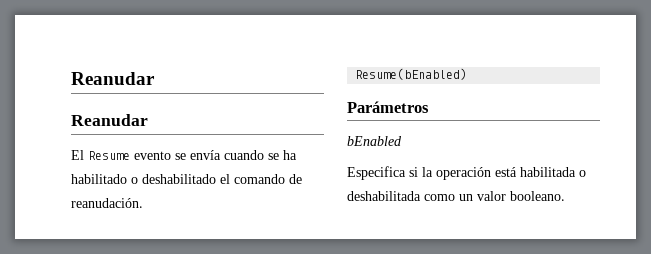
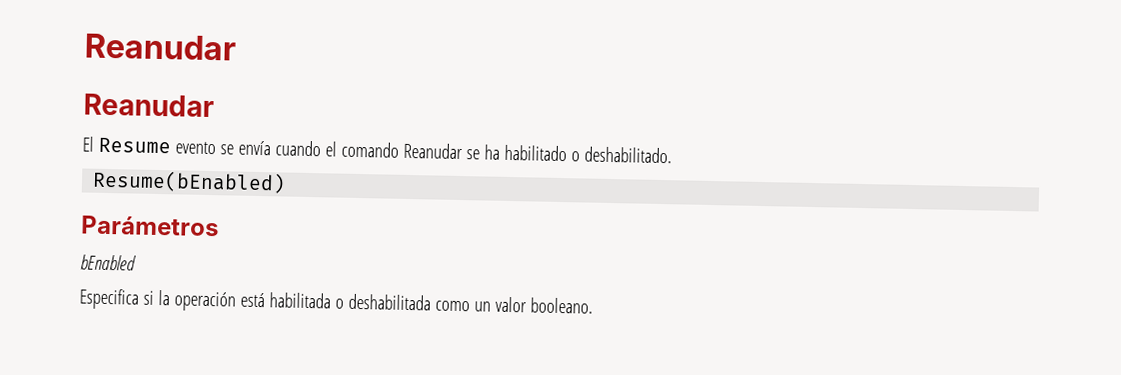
(264, 155) none -> [324,141,463,160] el comando Reanudar
[142,174,302,184] [71,198,143,208] deshabilitado el comando de reanudación. -> [583,146,672,164] deshabilitado.

